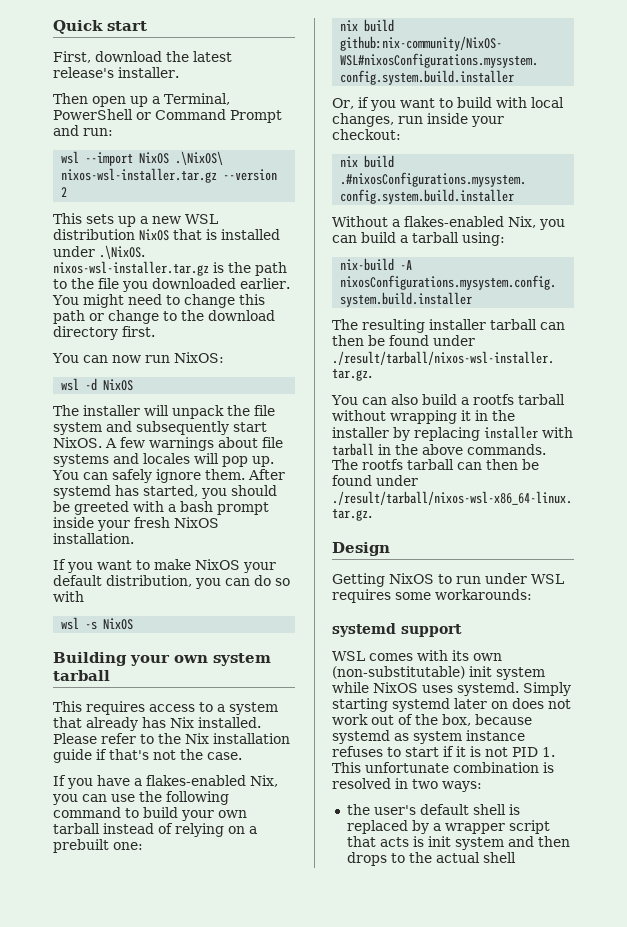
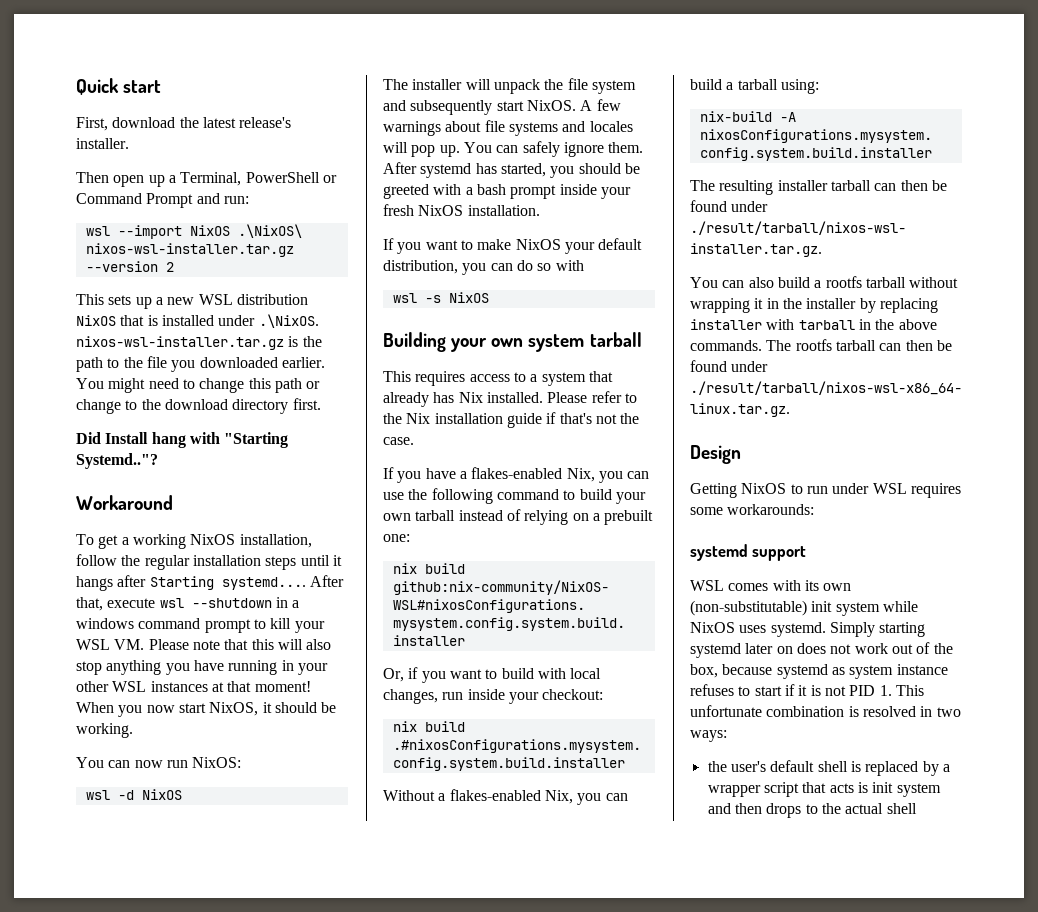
(155, 331) none -> [76,432,289,448] [76,453,158,469] [76,495,173,510] [76,534,312,549] [76,554,342,570] [76,575,344,591] [76,597,300,611] [76,618,325,633] [76,639,332,650] [76,660,328,675] [76,681,311,692] [76,702,337,717] [76,723,133,738] // Did Install hang with "Starting Systemd.."? // Workaround // To get a working NixOS installation, follow the regular installation steps until it hangs after Starting systemd.... After that, execute wsl --shutdown in a windows command prompt to kill your WSL VM. Please note that this will also stop anything you have running in your other WSL instances at that moment! When you now start NixOS, it should be working.

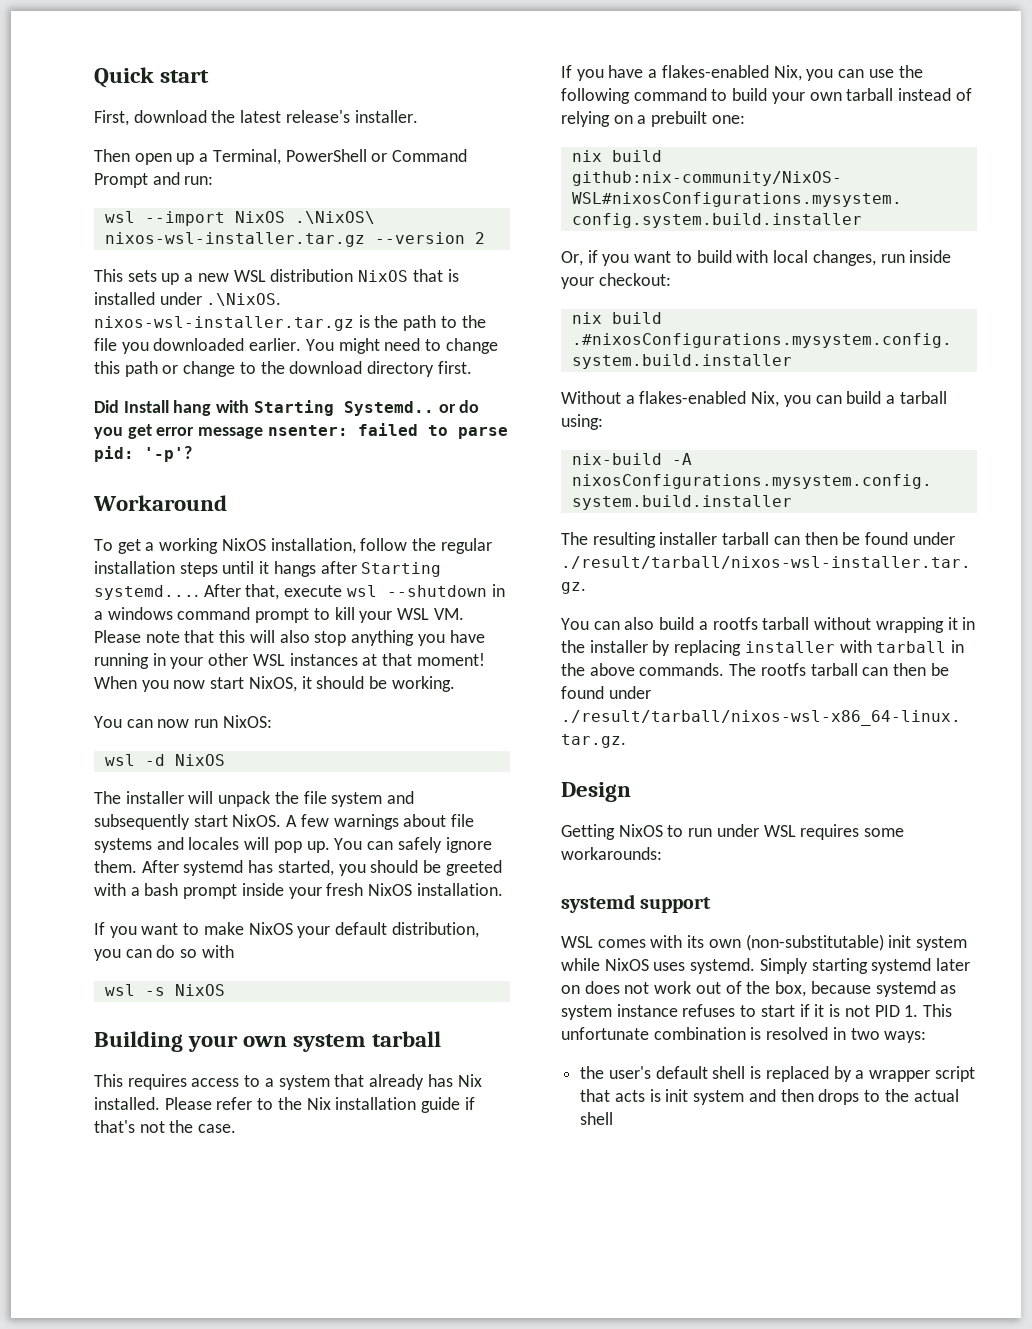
[224,432,289,448] [76,453,158,469] "Starting Systemd.."? -> [253,400,480,416] [94,423,508,439] [94,446,192,462] Starting Systemd.. or do you get error message nsenter: failed to parse pid: '-p'?

